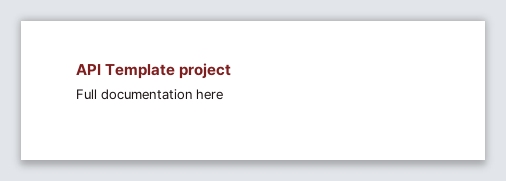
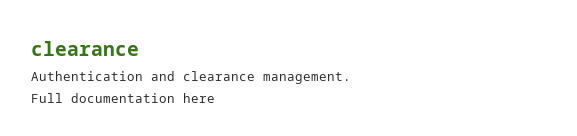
[76,63,232,79] API Template project -> [31,41,139,56] [31,71,351,84] clearance // Authentication and clearance management.

